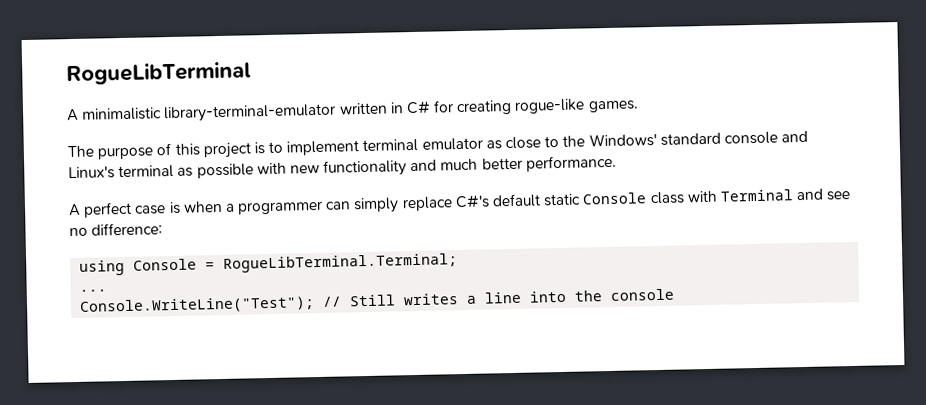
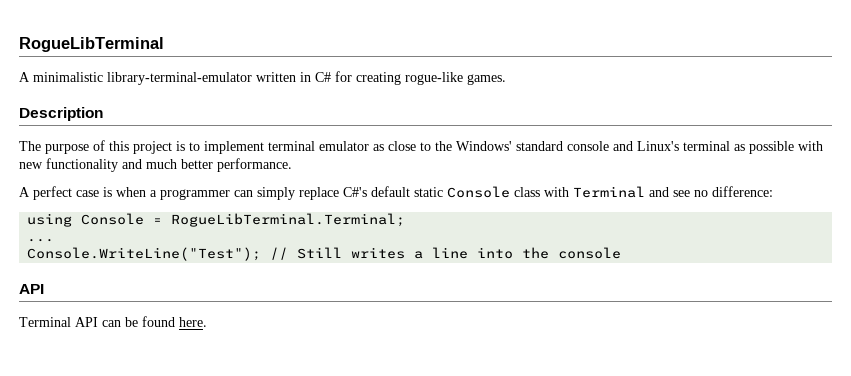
(639, 106) none -> [19,107,103,121] // Description
(676, 294) none -> [19,284,44,294] [19,316,207,327] // API // Terminal API can be found here.

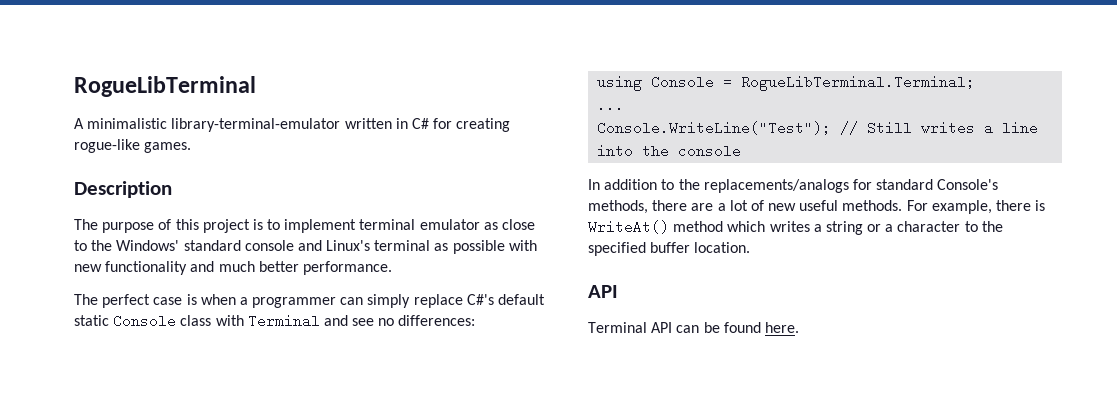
[19,187,30,197] A -> [74,294,98,305] The
[712,186,773,197] difference: -> [398,315,476,326] differences:
(622, 253) none -> [588,179,999,193] [588,200,1046,214] [588,220,1003,235] [588,242,751,256] // In addition to the replacements/analogs for standard Console's methods, there are a lot of new useful methods. For example, there is WriteAt() method which writes a string or a character to the specified buffer location.

